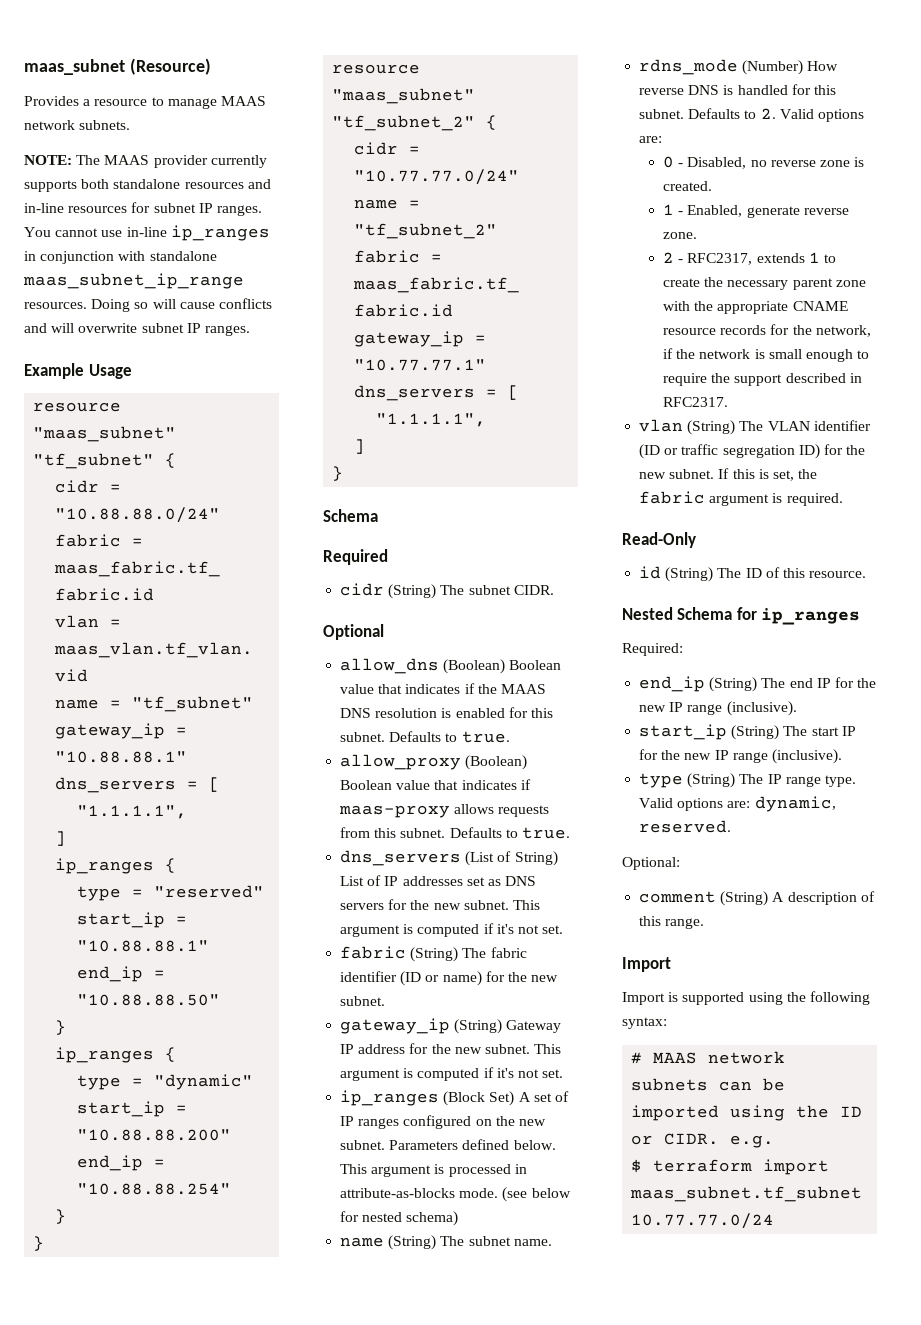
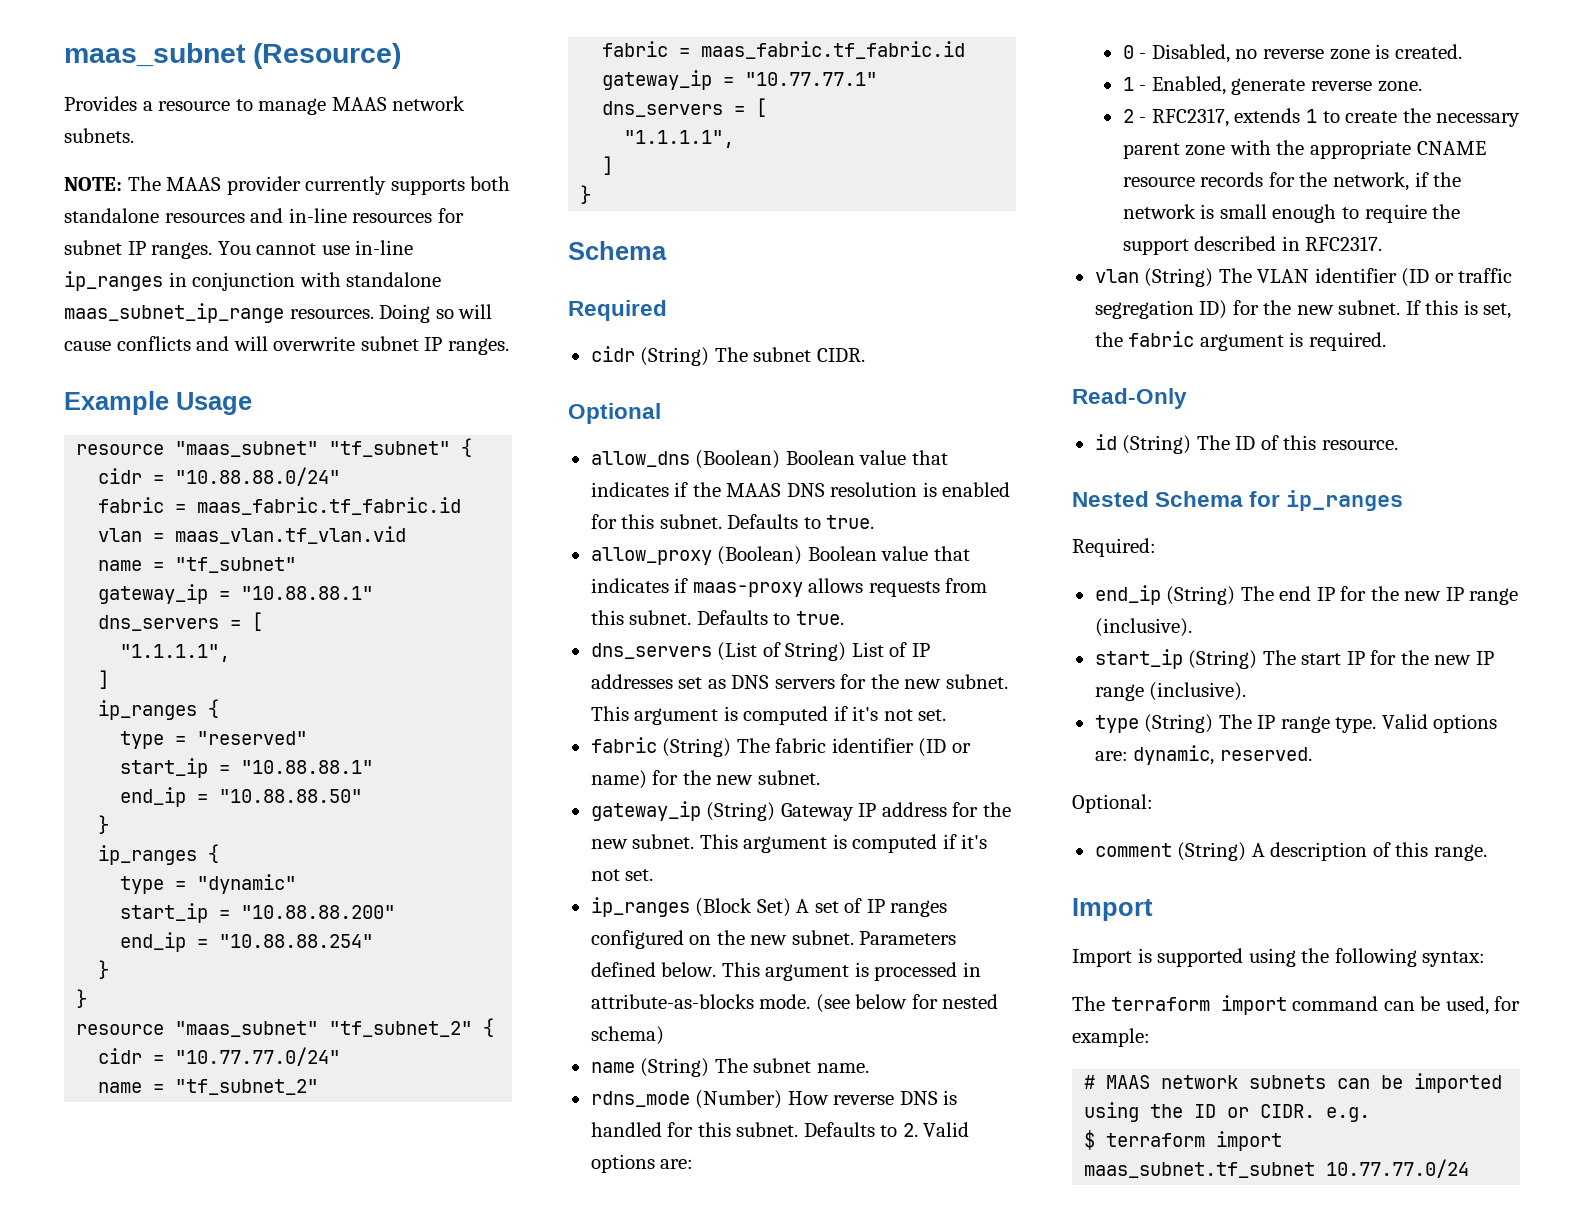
(667, 1023) none -> [1072,995,1521,1015] [1072,1028,1150,1047] // The terraform import command can be used, for example:

